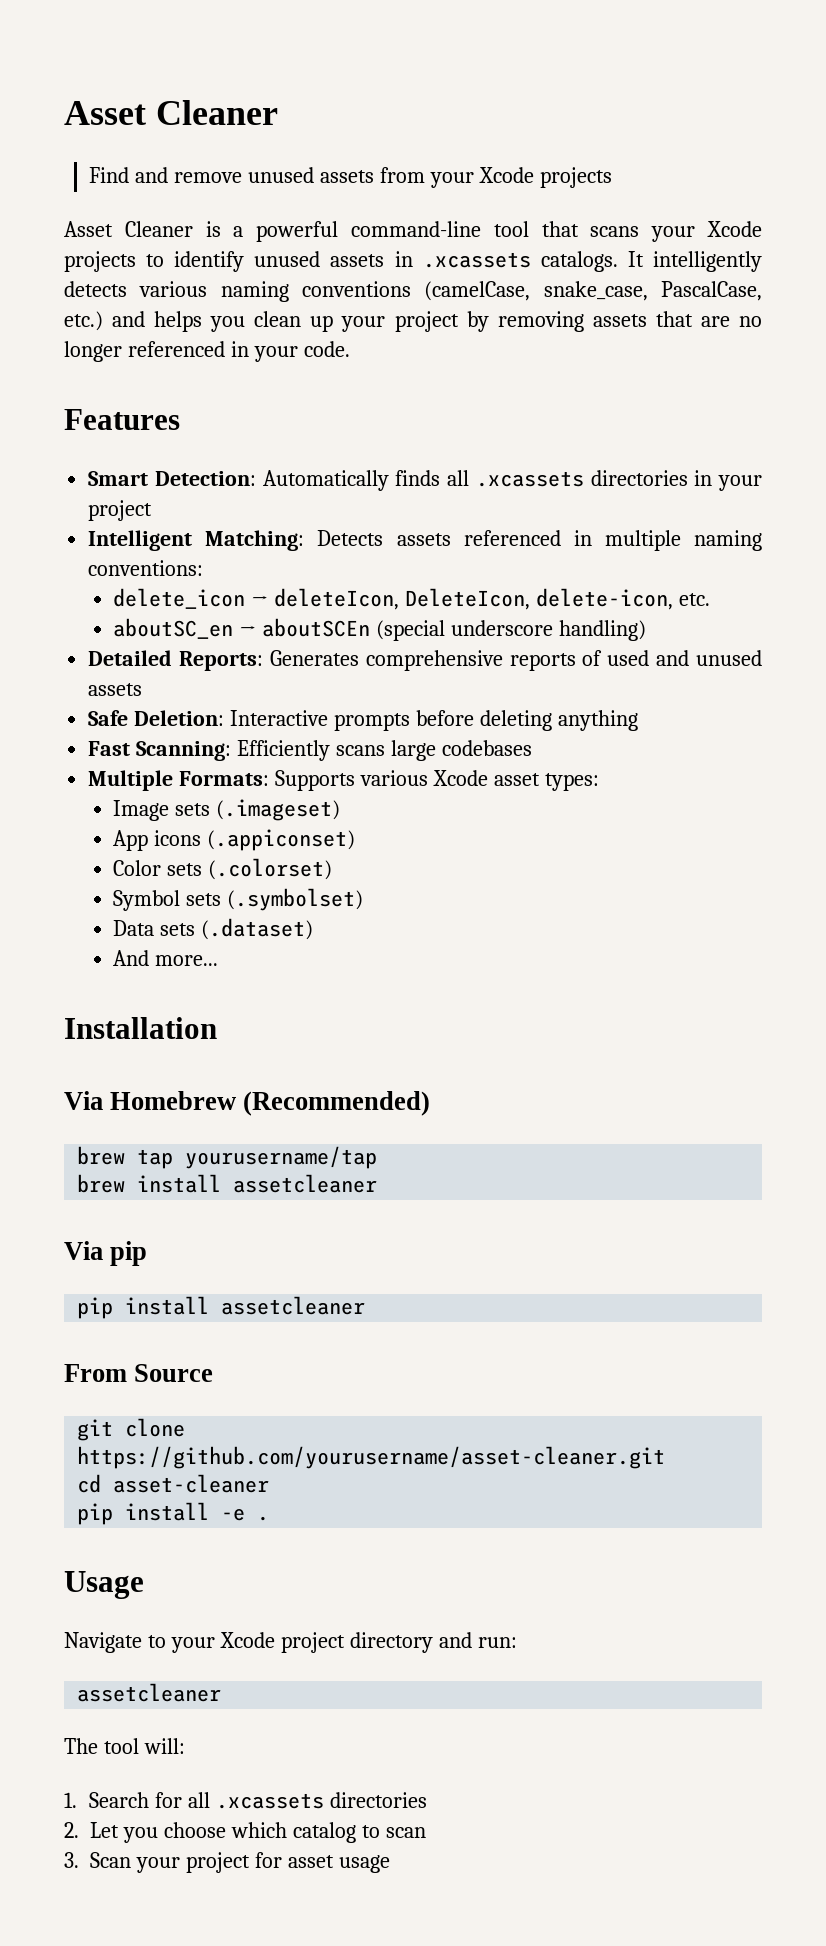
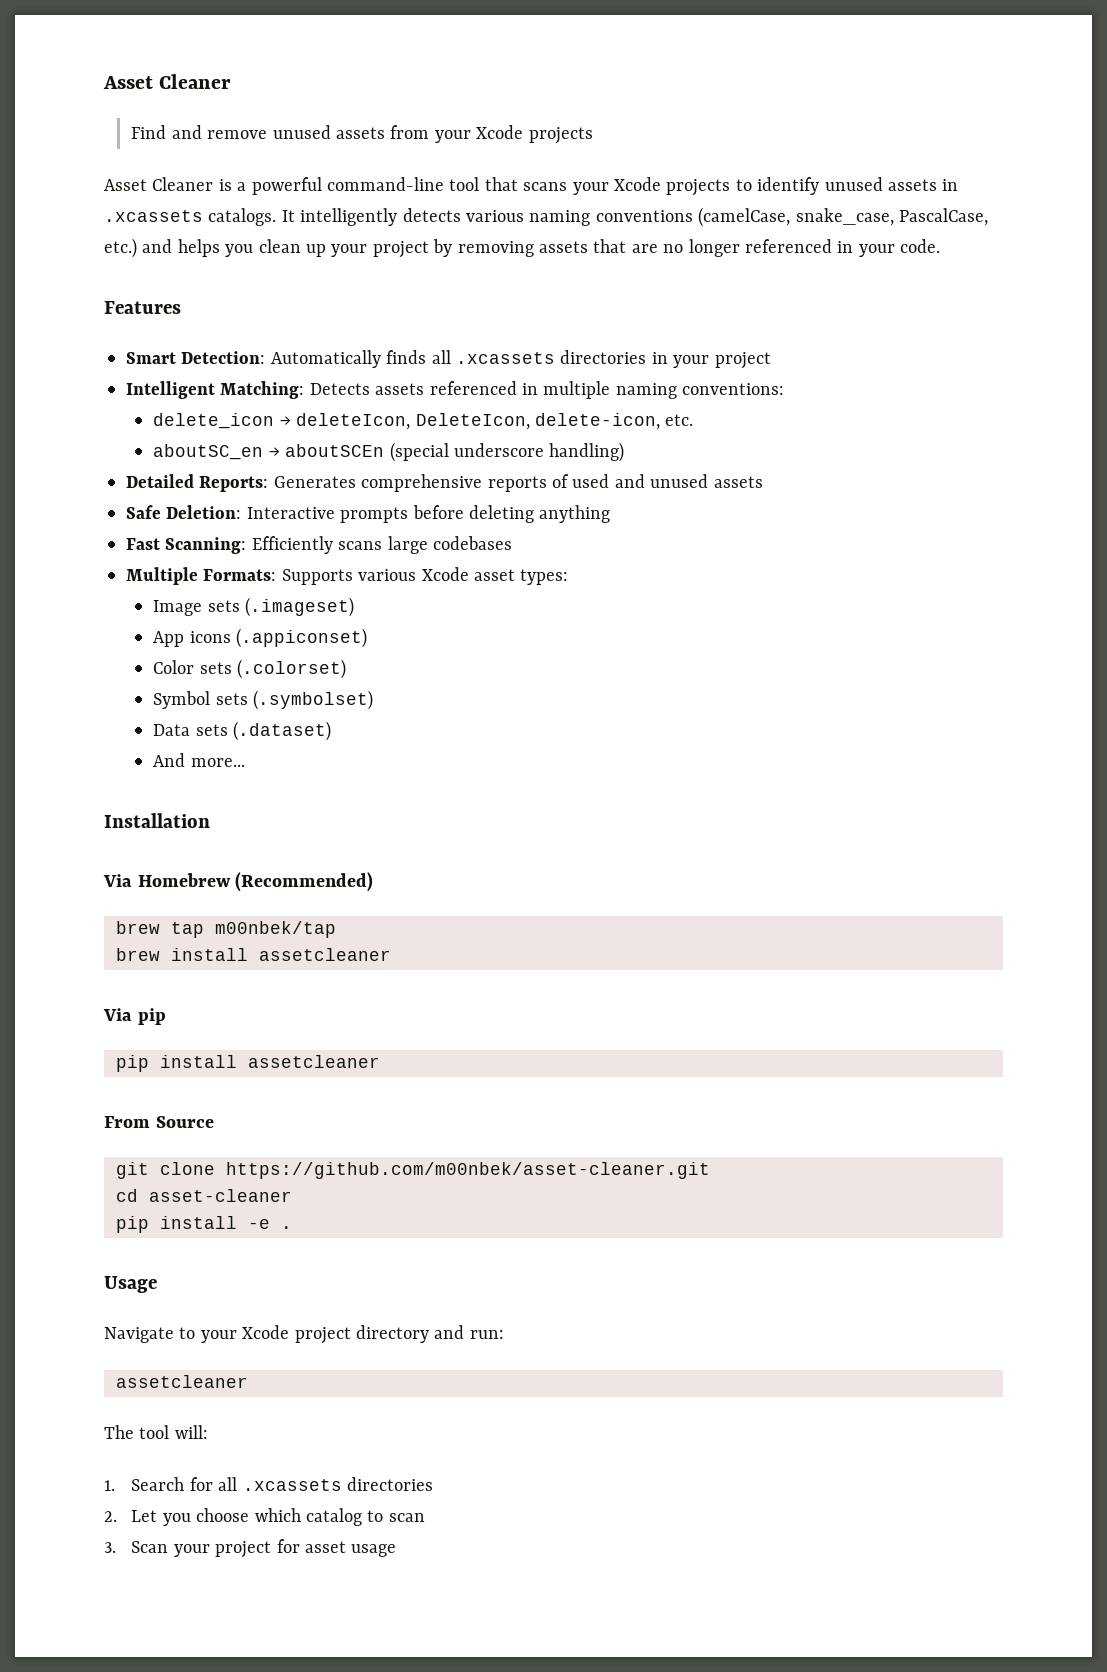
[185,1146,378,1169] yourusername/tap -> [215,921,336,938] m00nbek/tap
[77,1446,666,1469] https://github.com/yourusername/asset-cleaner.git -> [226,1162,710,1179] https://github.com/m00nbek/asset-cleaner.git

